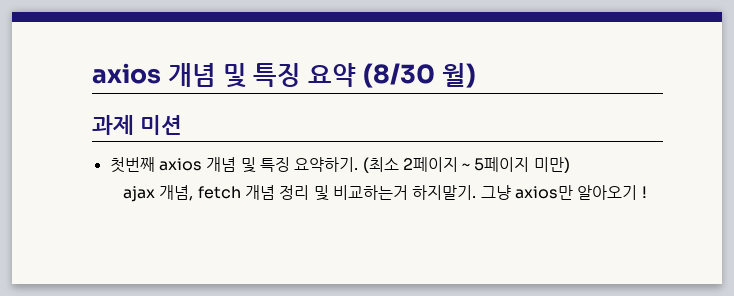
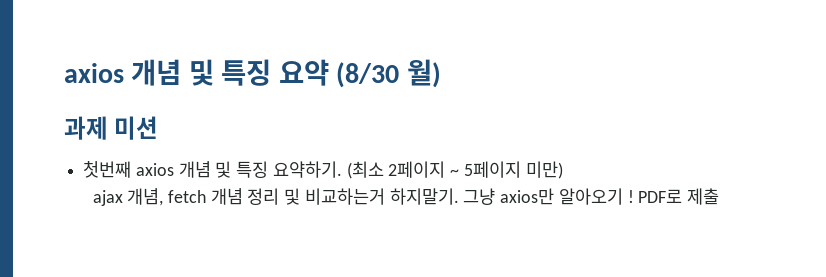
(647, 192) none -> [638,188,719,205] PDF로 제출

